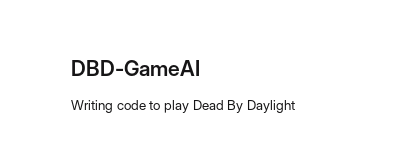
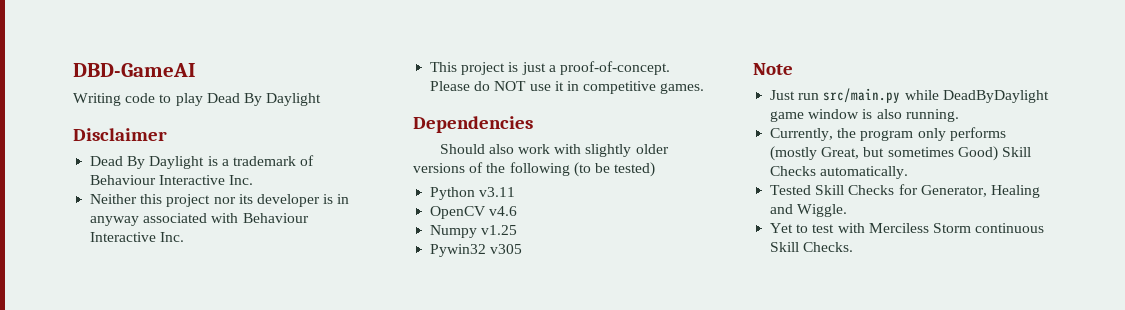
(295, 106) none -> [73,128,167,141] [90,155,315,169] [90,175,254,185] [90,194,350,207] [90,213,309,226] [90,232,185,242] [430,61,670,75] [430,81,705,94] [413,116,533,133] [439,144,669,157] [413,162,656,177] [430,187,516,200] [430,206,518,219] [430,225,518,238] [430,244,523,257] [753,63,793,75] [770,88,1049,103] [770,109,959,122] [770,127,1006,141] [770,146,1031,161] [770,166,909,179] [770,184,1040,198] [770,204,848,217] [770,223,1045,233] [770,242,854,252] // Disclaimer // Dead By Daylight is a trademark of Behaviour Interactive Inc. // Neither this project nor its developer is in anyway associated with Behaviour Interactive Inc. // This project is just a proof-of-concept. Please do NOT use it in competitive games. // Dependencies // Should also work with slightly older versions of the following (to be tested) // Python v3.11 // OpenCV v4.6 // Numpy v1.25 // Pywin32 v305 // Note // Just run src/main.py while DeadByDaylight game window is also running. // Currently, the program only performs (mostly Great, but sometimes Good) Skill Checks automatically. // Tested Skill Checks for Generator, Healing and Wiggle. // Yet to test with Merciless Storm continuous Skill Checks.

